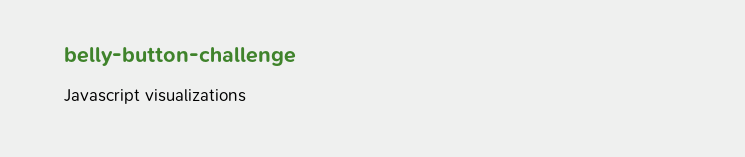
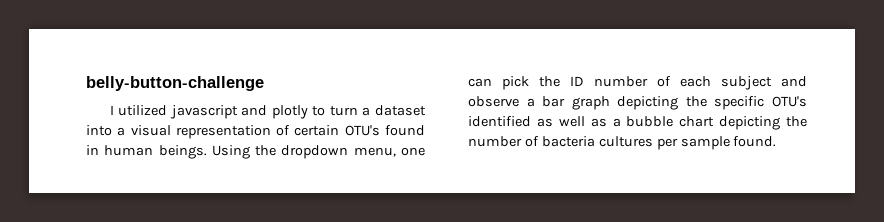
[64,89,246,104] Javascript visualizations -> [109,105,426,119] [86,125,425,139] [86,145,425,159] [468,76,807,90] [468,96,807,110] [468,116,807,130] [468,136,777,150] I utilized javascript and plotly to turn a dataset into a visual representation of certain OTU's found in human beings. Using the dropdown menu, one can pick the ID number of each subject and observe a bar graph depicting the specific OTU's identified as well as a bubble chart depicting the number of bacteria cultures per sample found.

